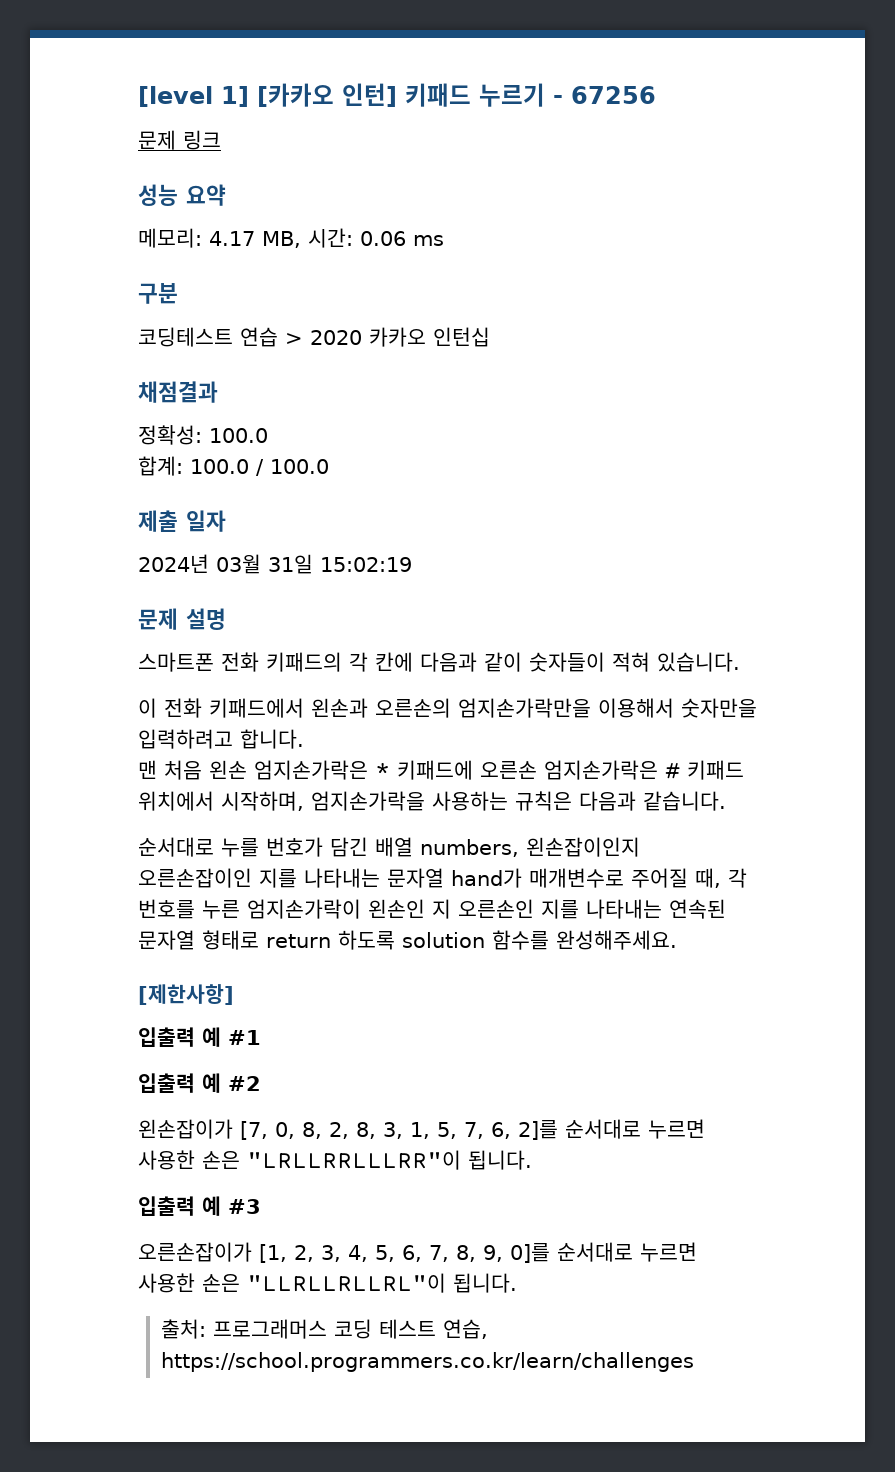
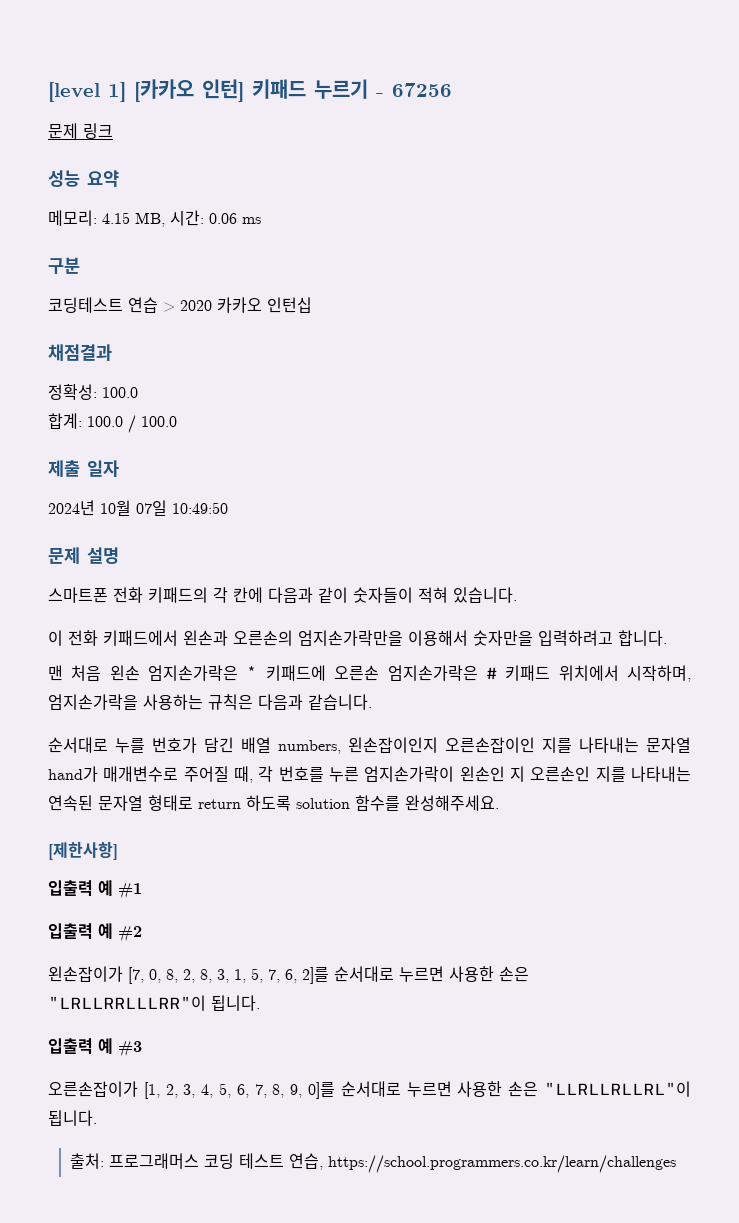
[209,231,255,246] 4.17 -> [102,212,130,224] 4.15
[216,554,412,574] 03월 31일 15:02:19 -> [100,500,228,516] 10월 07일 10:49:50

